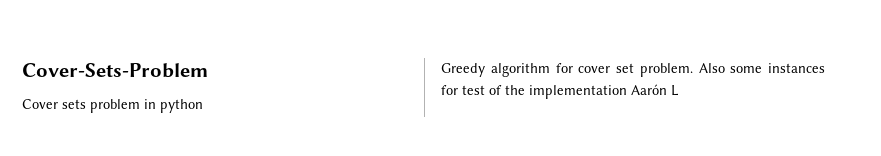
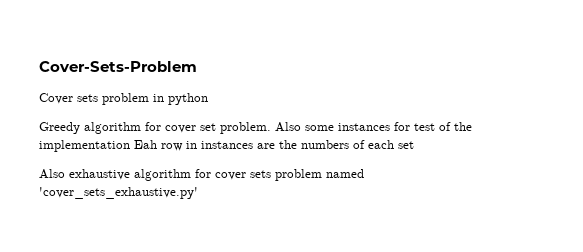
[631,84,678,96] Aarón L -> [134,140,414,151] [39,169,364,181] [39,187,198,199] Eah row in instances are the numbers of each set // Also exhaustive algorithm for cover sets problem named 'cover_sets_exhaustive.py'

